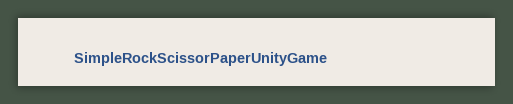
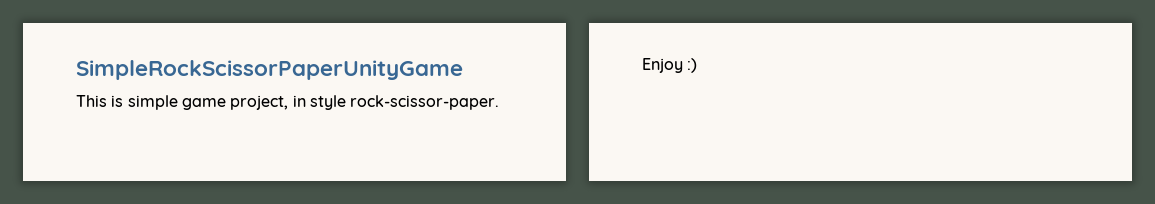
(327, 59) none -> [76,95,500,110] [642,58,698,73] // This is simple game project, in style rock-scissor-paper. Enjoy :)

